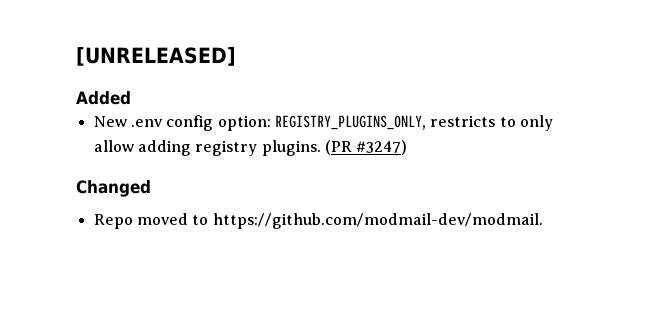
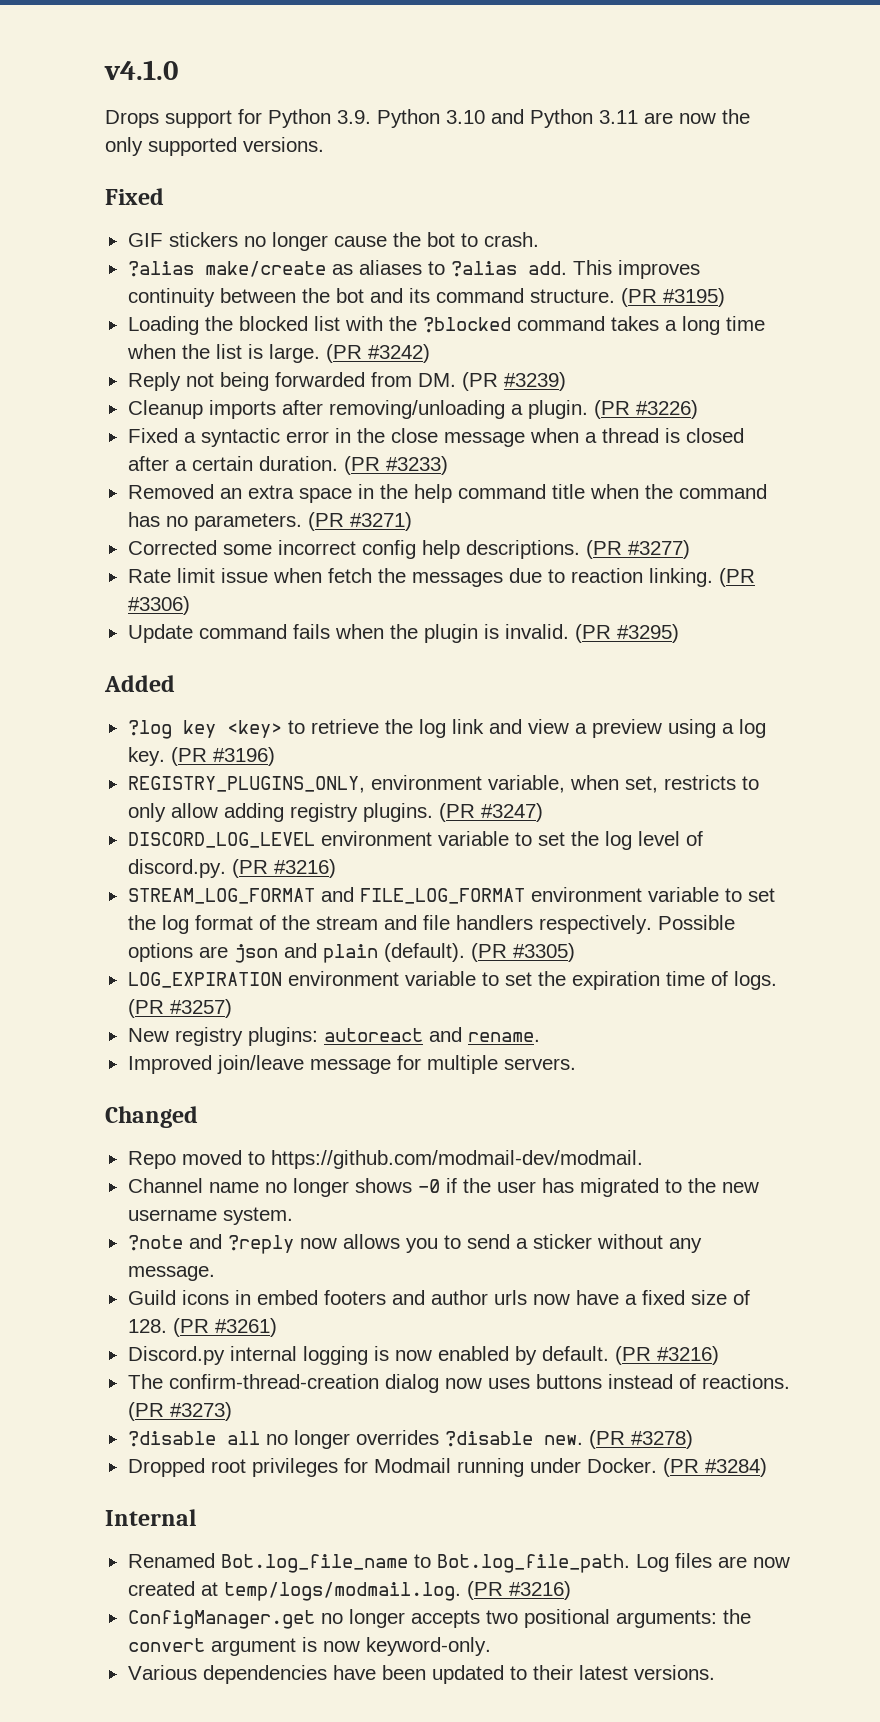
[76,47,236,66] [76,91,131,105] [93,115,426,131] [UNRELEASED] // Added // New .env config option: REGISTRY_PLUGINS_ONLY, -> [104,60,178,80] [105,109,750,128] [105,137,324,156] [105,188,164,205] [127,232,539,251] [127,260,700,279] [127,288,725,307] [127,316,765,335] [126,344,430,363] [127,372,566,391] [127,400,698,419] [127,428,744,447] [127,456,448,475] [127,484,767,503] [127,512,412,531] [127,540,690,559] [127,568,755,587] [127,596,190,615] [127,624,679,643] [104,675,175,692] [127,719,766,739] [127,747,275,766] [127,775,658,793] v4.1.0 // Drops support for Python 3.9. Python 3.10 and Python 3.11 are now the only supported versions. // Fixed // GIF stickers no longer cause the bot to crash. // ?alias make/create as aliases to ?alias add. This improves continuity between the bot and its command structure. (PR #3195) // Loading the blocked list with the ?blocked command takes a long time when the list is large. (PR #3242) // Reply not being forwarded from DM. (PR #3239) // Cleanup imports after removing/unloading a plugin. (PR #3226) // Fixed a syntactic error in the close message when a thread is closed after a certain duration. (PR #3233) // Removed an extra space in the help command title when the command has no parameters. (PR #3271) // Corrected some incorrect config help descriptions. (PR #3277) // Rate limit issue when fetch the messages due to reaction linking. (PR #3306) // Update command fails when the plugin is invalid. (PR #3295) // Added // ?log key <key> to retrieve the log link and view a preview using a log key. (PR #3196) // REGISTRY_PLUGINS_ONLY, environment variable, when set,
(408, 147) none -> [127,831,703,850] [127,859,336,878] [127,887,775,904] [127,915,735,934] [127,943,575,963] [127,971,777,990] [127,999,232,1018] [127,1027,540,1046] [127,1055,576,1074] // DISCORD_LOG_LEVEL environment variable to set the log level of discord.py. (PR #3216) // STREAM_LOG_FORMAT and FILE_LOG_FORMAT environment variable to set the log format of the stream and file handlers respectively. Possible options are json and plain (default). (PR #3305) // LOG_EXPIRATION environment variable to set the expiration time of logs. (PR #3257) // New registry plugins: autoreact and rename. // Improved join/leave message for multiple servers.
(543, 221) none -> [127,1178,759,1197] [127,1207,293,1225] [127,1234,702,1254] [127,1266,215,1281] [127,1290,750,1305] [127,1318,277,1337] [127,1346,719,1365] [127,1374,790,1393] [127,1402,232,1421] [127,1430,693,1449] [127,1458,767,1477] [105,1509,196,1526] [127,1553,790,1573] [127,1581,571,1601] [127,1609,751,1629] [127,1637,491,1656] [127,1665,715,1684] // Channel name no longer shows -0 if the user has migrated to the new username system. // ?note and ?reply now allows you to send a sticker without any message. // Guild icons in embed footers and author urls now have a fixed size of 128. (PR #3261) // Discord.py internal logging is now enabled by default. (PR #3216) // The confirm-thread-creation dialog now uses buttons instead of reactions. (PR #3273) // ?disable all no longer overrides ?disable new. (PR #3278) // Dropped root privileges for Modmail running under Docker. (PR #3284) // Internal // Renamed Bot.log_file_name to Bot.log_file_path. Log files are now created at temp/logs/modmail.log. (PR #3216) // ConfigManager.get no longer accepts two positional arguments: the convert argument is now keyword-only. // Various dependencies have been updated to their latest versions.

